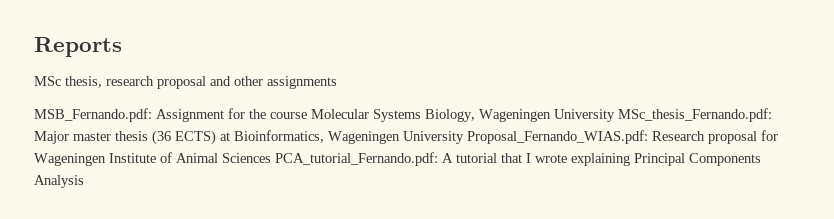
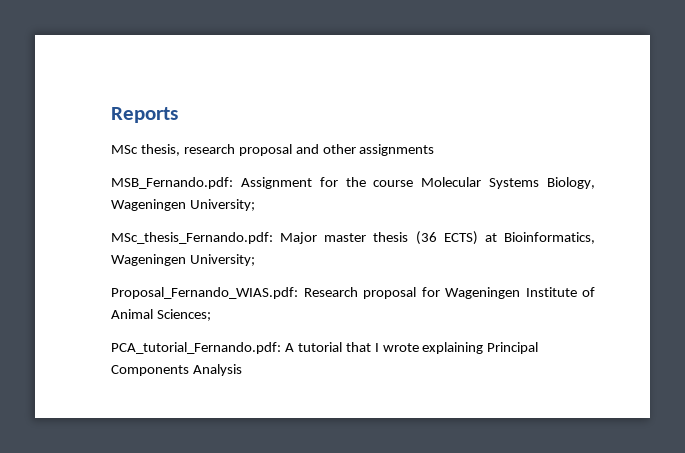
[554,109,615,122] University -> [189,199,255,211] University; //
[403,131,464,144] University -> [189,254,255,266] University; //
[222,153,271,163] Sciences -> [156,309,211,321] Sciences; //

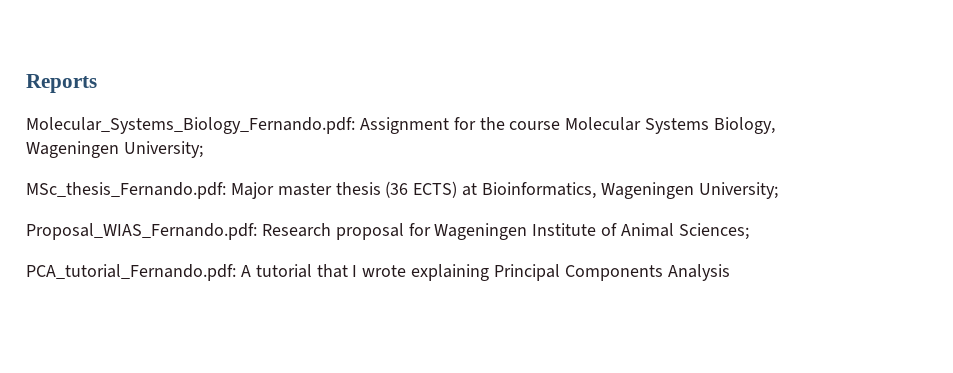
[111,144,435,156] [111,177,233,189] MSc thesis, research proposal and other assignments // MSB_Fernando.pdf: -> [26,117,355,134] Molecular_Systems_Biology_Fernando.pdf:
[111,287,298,299] Proposal_Fernando_WIAS.pdf: -> [26,223,257,240] Proposal_WIAS_Fernando.pdf:

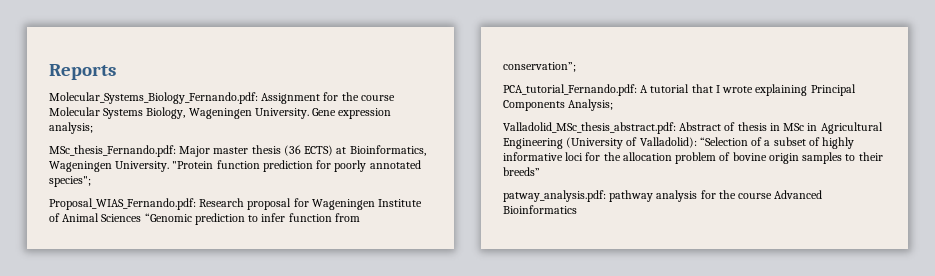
[123,141,203,158] University; -> [254,108,392,119] [49,122,93,134] University. Gene expression analysis;
[698,182,778,199] University; -> [115,160,421,172] [49,176,91,187] University. "Protein function prediction for poorly annotated species";
[678,223,749,240] Sciences; -> [101,213,360,225] [503,62,576,72] Sciences “Genomic prediction to infer function from conservation”;
[667,264,730,281] Analysis -> [568,99,614,111] [503,122,883,134] [503,137,855,149] [503,152,883,164] [503,167,540,176] [503,190,823,202] [503,205,577,214] Analysis; // Valladolid_MSc_thesis_abstract.pdf: Abstract of thesis in MSc in Agricultural Engineering (University of Valladolid): “Selection of a subset of highly informative loci for the allocation problem of bovine origin samples to their breeds” // patway_analysis.pdf: pathway analysis for the course Advanced Bioinformatics

